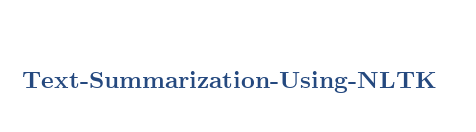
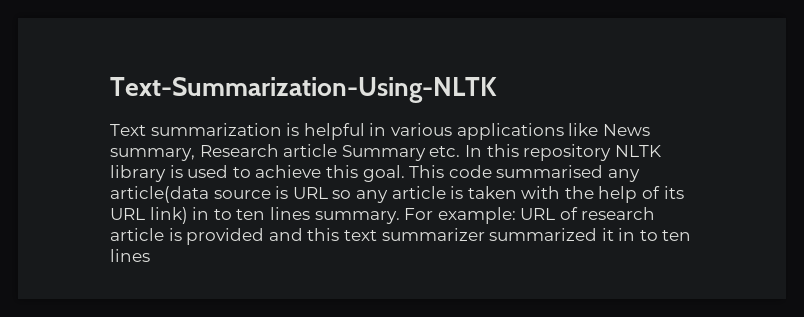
(437, 82) none -> [110,123,650,140] [110,144,661,161] [110,165,640,182] [110,186,684,203] [110,207,656,224] [110,228,692,245] [110,249,150,262] // Text summarization is helpful in various applications like News summary, Research article Summary etc. In this repository NLTK library is used to achieve this goal. This code summarised any article(data source is URL so any article is taken with the help of its URL link) in to ten lines summary. For example: URL of research article is provided and this text summarizer summarized it in to ten lines

